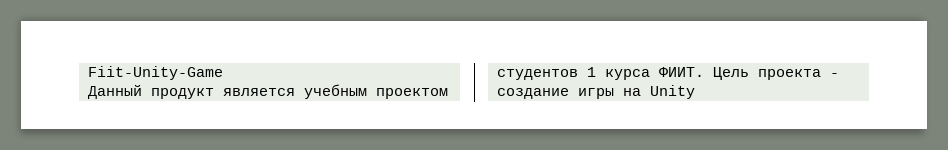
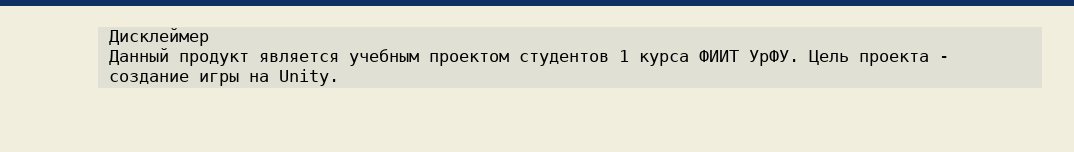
[87,66,223,80] Fiit-Unity-Game -> [109,28,210,46] Дисклеймер
[658,67,704,77] ФИИТ. -> [699,50,800,66] ФИИТ УрФУ.
[649,85,695,99] Unity -> [279,69,340,86] Unity.

